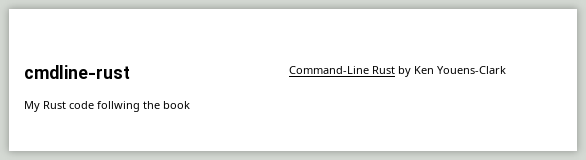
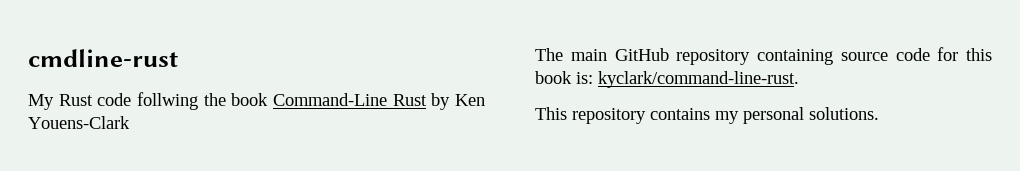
(506, 70) none -> [535,47,992,65] [535,71,799,88] [535,107,879,124] // The main GitHub repository containing source code for this book is: kyclark/command-line-rust. // This repository contains my personal solutions.

